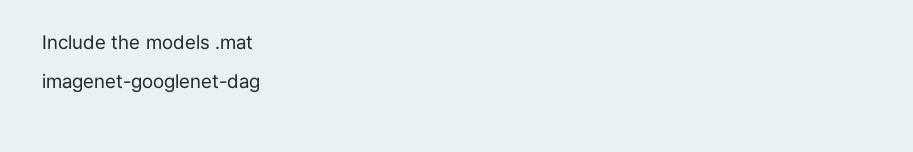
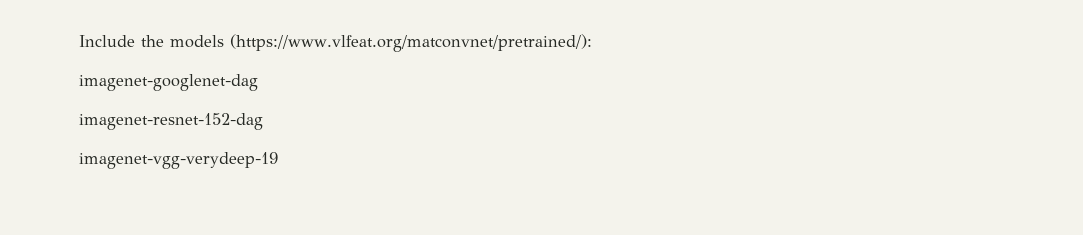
[214,36,253,50] .mat -> [230,34,592,52] (https://www.vlfeat.org/matconvnet/pretrained/):
(260, 83) none -> [79,113,263,130] [79,152,278,169] // imagenet-resnet-152-dag // imagenet-vgg-verydeep-19

